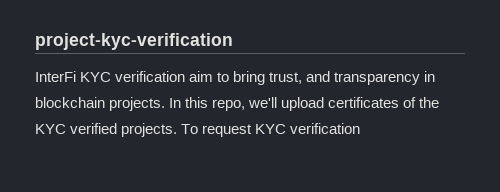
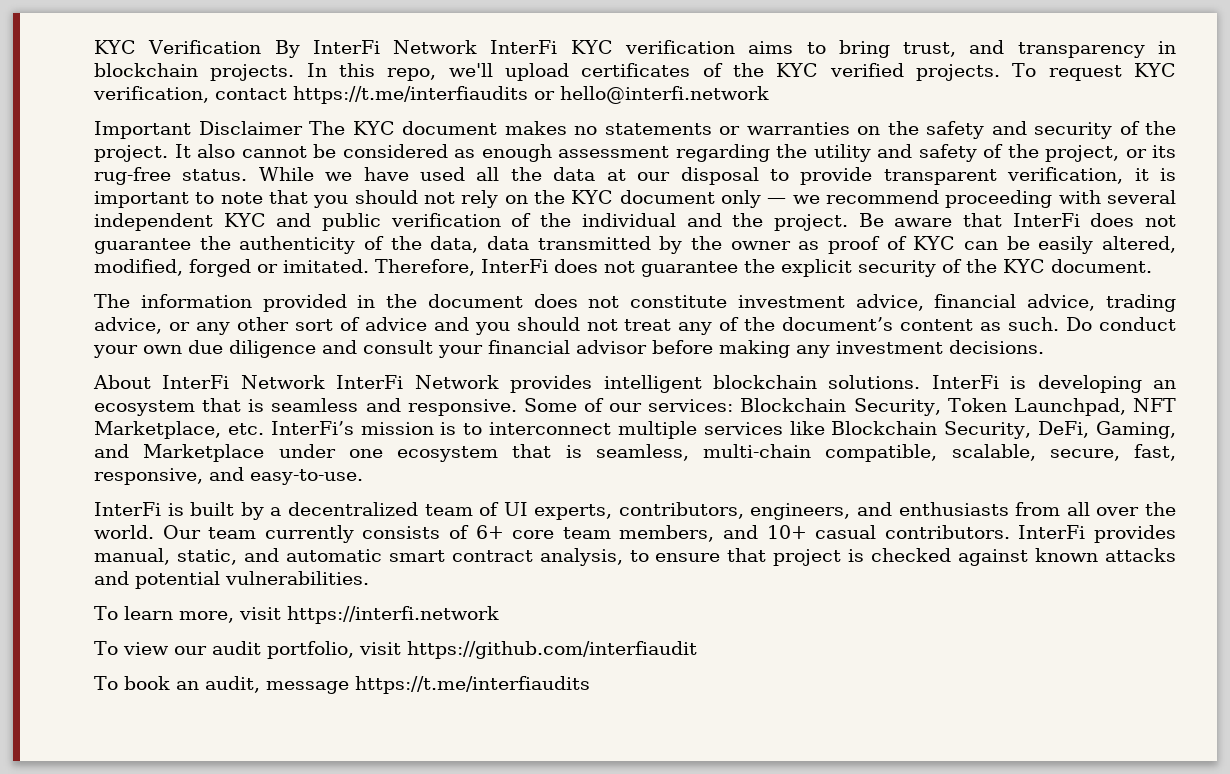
[35,33,233,50] project-kyc-verification // -> [94,40,478,58] KYC Verification By InterFi Network
[189,71,214,82] aim -> [748,41,794,54] aims
[290,123,361,134] verification -> [93,86,769,104] [94,121,1176,139] [94,144,1176,162] [94,167,1176,185] [94,190,1177,208] [94,213,1176,231] [94,236,1176,254] [94,259,1152,277] [94,294,1176,312] [94,317,1177,335] [93,340,1044,358] [93,375,1176,393] [94,398,1177,416] [94,421,1177,439] [94,444,1176,462] [94,467,363,485] [94,502,1176,520] [94,525,1177,543] [94,548,1176,566] [94,571,369,589] [94,606,499,624] [94,641,697,659] [94,676,590,694] verification, contact https://t.me/interfiaudits or hello@interfi.network // Important Disclaimer The KYC document makes no statements or warranties on the safety and security of the project. It also cannot be considered as enough assessment regarding the utility and safety of the project, or its rug-free status. While we have used all the data at our disposal to provide transparent verification, it is important to note that you should not rely on the KYC document only — we recommend proceeding with several independent KYC and public verification of the individual and the project. Be aware that InterFi does not guarantee the authenticity of the data, data transmitted by the owner as proof of KYC can be easily altered, modified, forged or imitated. Therefore, InterFi does not guarantee the explicit security of the KYC document. // The information provided in the document does not constitute investment advice, financial advice, trading advice, or any other sort of advice and you should not treat any of the document’s content as such. Do conduct your own due diligence and consult your financial advisor before making any investment decisions. // About InterFi Network InterFi Network provides intelligent blockchain solutions. InterFi is developing an ecosystem that is seamless and responsive. Some of our services: Blockchain Security, Token Launchpad, NFT Marketplace, etc. InterFi’s mission is to interconnect multiple services like Blockchain Security, DeFi, Gaming, and Marketplace under one ecosystem that is seamless, multi-chain compatible, scalable, secure, fast, responsive, and easy-to-use. // InterFi is built by a decentralized team of UI experts, contributors, engineers, and enthusiasts from all over the world. Our team currently consists of 6+ core team members, and 10+ casual contributors. InterFi provides manual, static, and automatic smart contract analysis, to ensure that project is checked against known attacks and potential vulnerabilities. // To learn more, visit https://interfi.network // To view our audit portfolio, visit https://github.com/interfiaudit // To book an audit, message https://t.me/interfiaudits

